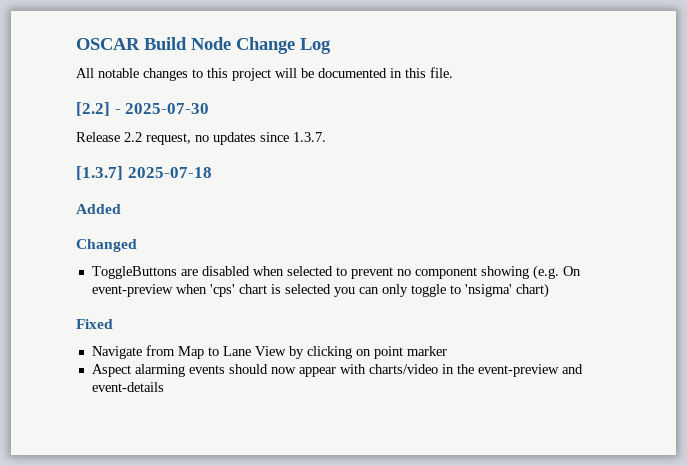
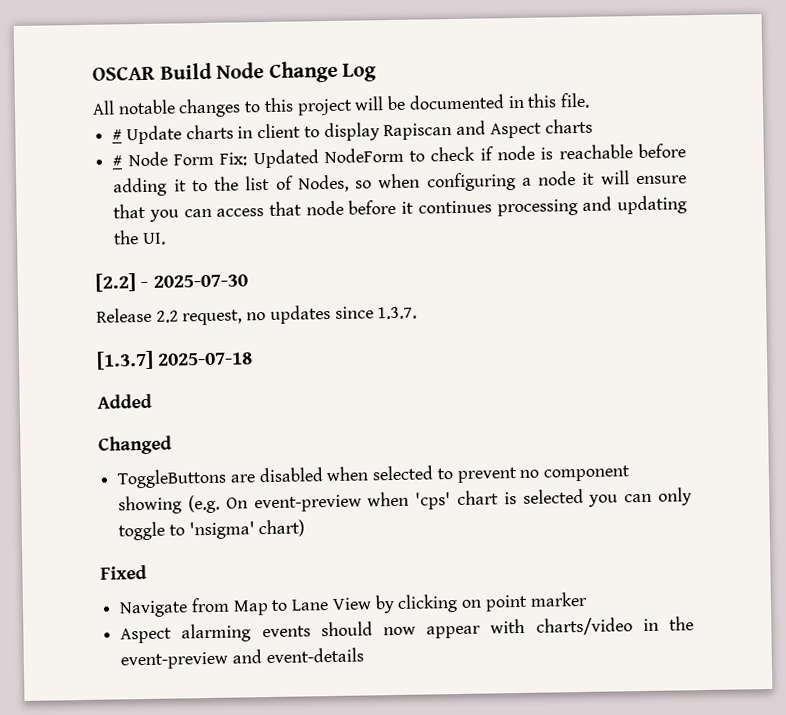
(453, 72) none -> [112,118,593,145] [112,143,686,169] [113,170,688,197] [113,195,687,222] [113,230,166,246] // # Update charts in client to display Rapiscan and Aspect charts // # Node Form Fix: Updated NodeForm to check if node is reachable before adding it to the list of Nodes, so when configuring a node it will ensure that you can access that node before it continues processing and updating the UI.

